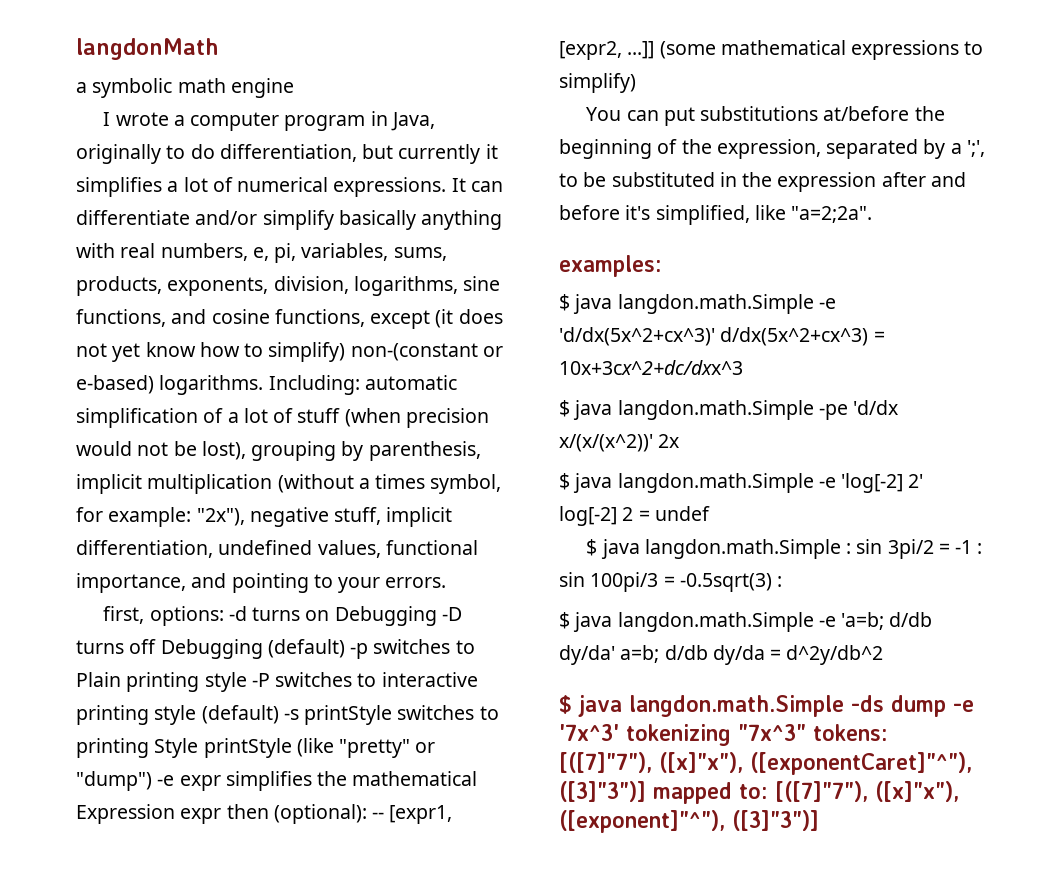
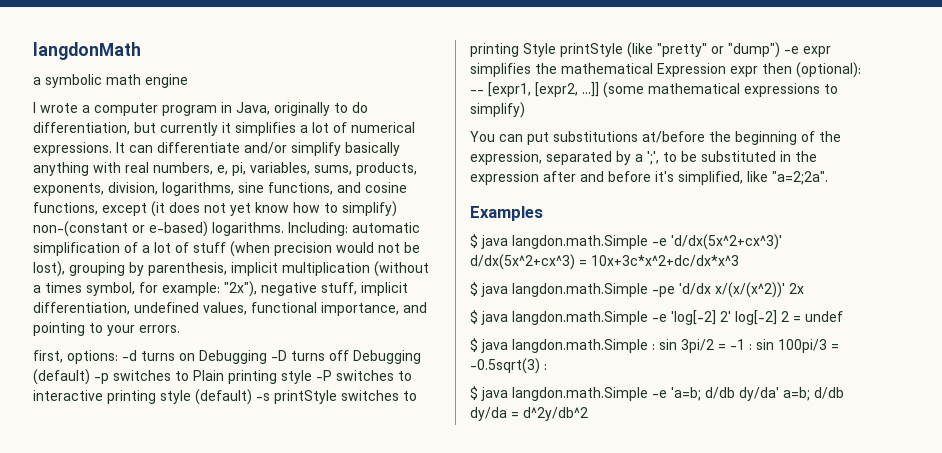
[559,255,662,277] examples: -> [470,206,543,221] Examples
[559,360,743,375] 10x+3cx^2+dc/dxx^3 -> [591,255,739,267] 10x+3c*x^2+dc/dx*x^3
[559,695,974,717] [559,724,888,746] [559,752,972,775] [559,781,959,804] [559,810,819,833] // $ java langdon.math.Simple -ds dump -e '7x^3' tokenizing "7x^3" tokens: [([7]"7"), ([x]"x"), ([exponentCaret]"^"), ([3]"3")] mapped to: [([7]"7"), ([x]"x"), ([exponent]"^"), ([3]"3")] -> (588, 414) none

